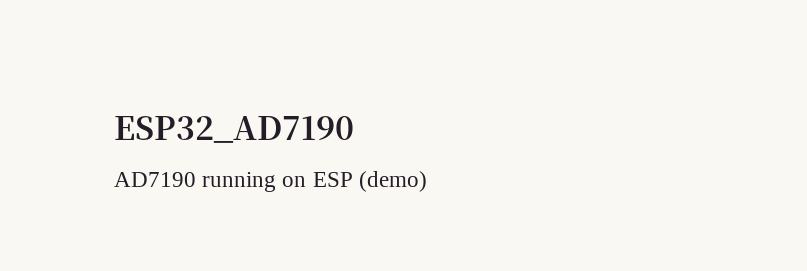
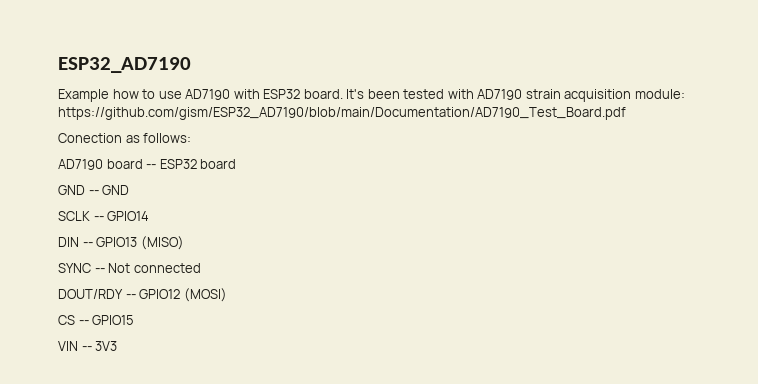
[114,171,427,192] AD7190 running on ESP (demo) -> [58,89,685,102] [58,107,626,120] [58,133,192,143] [58,159,237,170] [58,185,130,195] [58,211,150,221] [58,236,184,250] [58,263,201,273] [58,288,227,302] [58,315,135,325] [58,341,118,351] Example how to use AD7190 with ESP32 board. It's been tested with AD7190 strain acquisition module: https://github.com/gism/ESP32_AD7190/blob/main/Documentation/AD7190_Test_Board.pdf // Conection as follows: // AD7190 board -- ESP32 board // GND -- GND // SCLK -- GPIO14 // DIN -- GPIO13 (MISO) // SYNC -- Not connected // DOUT/RDY -- GPIO12 (MOSI) // CS -- GPIO15 // VIN -- 3V3

